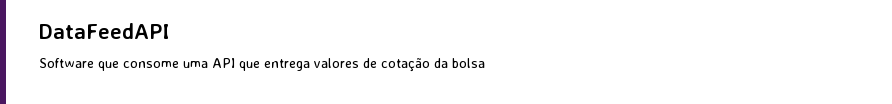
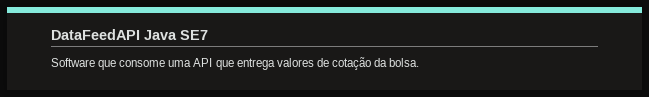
(170, 31) none -> [144,30,208,40] Java SE7
[452,58,485,68] bolsa -> [389,58,420,67] bolsa.

